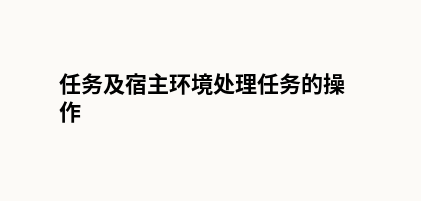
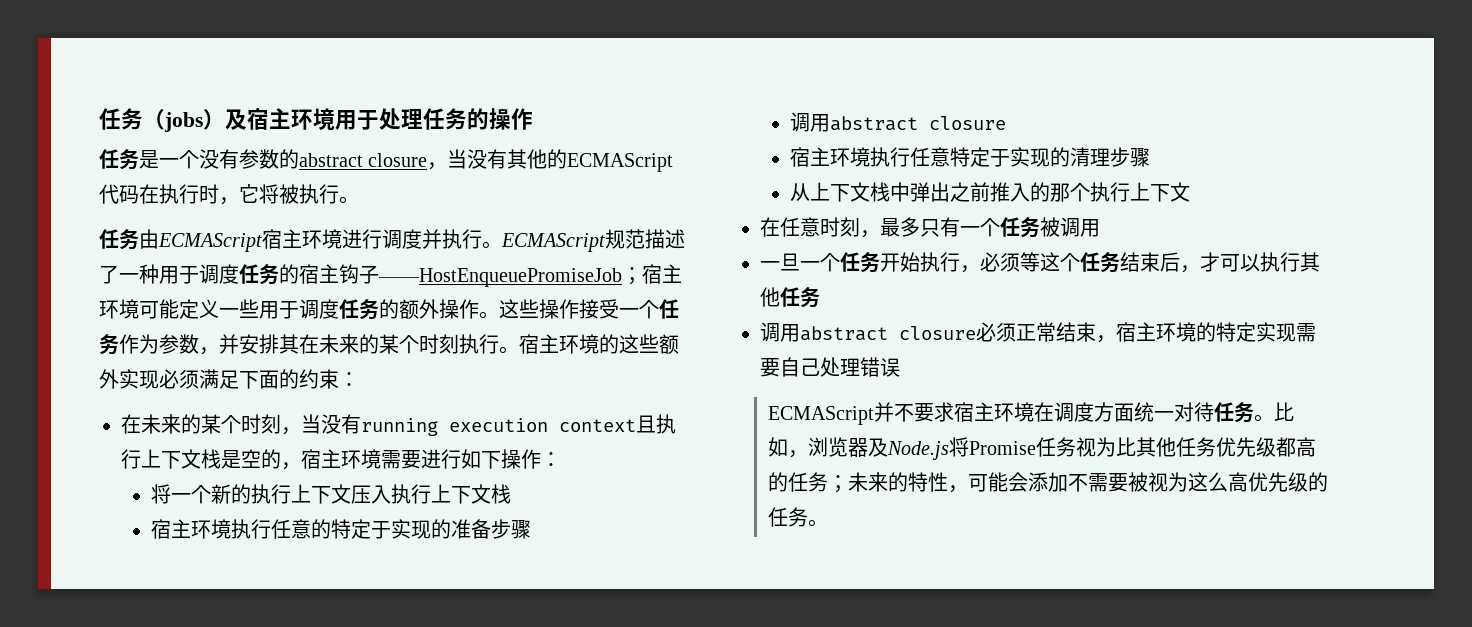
[59,73,103,95] 任务 -> [99,108,225,132] 任务（jobs）
(213, 84) none -> [335,110,379,130] 用于
(81, 112) none -> [99,149,674,172] [99,184,359,205] [99,229,685,252] [99,264,682,287] [99,299,679,320] [99,334,679,355] [99,369,359,389] [121,414,676,436] [121,449,561,470] [151,484,512,504] [151,519,532,539] [790,112,1007,132] [790,147,1151,167] [790,182,1191,202] [760,217,1100,238] [760,252,1320,273] [760,287,820,308] [760,322,1316,343] [760,357,900,377] [768,402,1295,425] [768,437,1317,460] [768,472,1329,493] [768,507,829,527] // 任务是一个没有参数的abstract closure，当没有其他的ECMAScript代码在执行时，它将被执行。 // 任务由ECMAScript宿主环境进行调度并执行。ECMAScript规范描述了一种用于调度任务的宿主钩子——HostEnqueuePromiseJob；宿主环境可能定义一些用于调度任务的额外操作。这些操作接受一个任务作为参数，并安排其在未来的某个时刻执行。宿主环境的这些额外实现必须满足下面的约束： // 在未来的某个时刻，当没有running execution context且执行上下文栈是空的，宿主环境需要进行如下操作： // 将一个新的执行上下文压入执行上下文栈 // 宿主环境执行任意的特定于实现的准备步骤 // 调用abstract closure // 宿主环境执行任意特定于实现的清理步骤 // 从上下文栈中弹出之前推入的那个执行上下文 // 在任意时刻，最多只有一个任务被调用 // 一旦一个任务开始执行，必须等这个任务结束后，才可以执行其他任务 // 调用abstract closure必须正常结束，宿主环境的特定实现需要自己处理错误 // ECMAScript并不要求宿主环境在调度方面统一对待任务。比如，浏览器及Node.js将Promise任务视为比其他任务优先级都高的任务；未来的特性，可能会添加不需要被视为这么高优先级的任务。

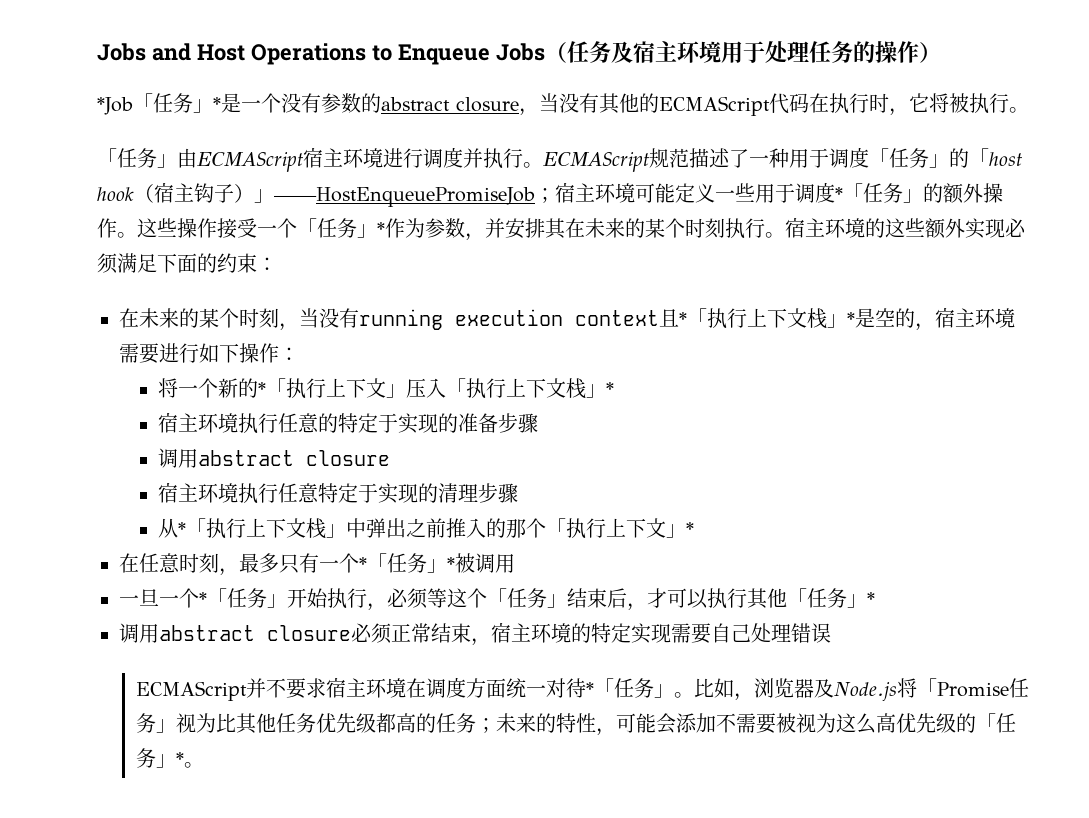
[99,108,225,132] 任务（jobs） -> [97,41,611,65] Jobs and Host Operations to Enqueue Jobs（任务
[99,149,139,170] // 任务 -> [918,42,941,63] [97,93,221,115] ） // *Job「任务」*
[99,229,139,250] 任务 -> [97,148,177,168] 「任务」
[239,264,299,285] 任务的 -> [869,148,1023,168] [97,184,154,203] 「任务」的「host hook（
(379, 274) none -> [234,184,274,203] ）」
[339,299,379,320] 任务 -> [835,183,923,203] *「任务」
[659,299,679,319] [99,334,119,355] 任务 -> [297,218,385,238] 「任务」*
[656,414,676,434] [121,449,221,469] 执行上下文栈 -> [679,308,855,329] *「执行上下文栈」*
[251,484,512,504] 执行上下文压入执行上下文栈 -> [257,378,614,399] *「执行上下文」压入「执行上下文栈」*
[810,182,891,202] 上下文栈 -> [177,518,346,539] *「执行上下文栈」
[1090,182,1191,202] 执行上下文 -> [545,518,694,539] 「执行上下文」*
[1000,217,1040,238] 任务 -> [359,553,455,573] *「任务」*
[840,252,880,273] 任务 -> [199,588,287,608] *「任务」
[1080,252,1120,273] 任务 -> [487,588,567,608] 「任务」
[780,287,820,308] 任务 -> [787,588,875,608] 「任务」*
[1214,402,1255,423] 任务 -> [585,678,674,698] *「任务」
(970, 447) none -> [916,678,937,696] 「
(1077, 447) none -> [155,719,176,733] 」
[768,507,809,527] 任务 -> [975,713,1016,733] [135,748,184,768] 「任务」*

